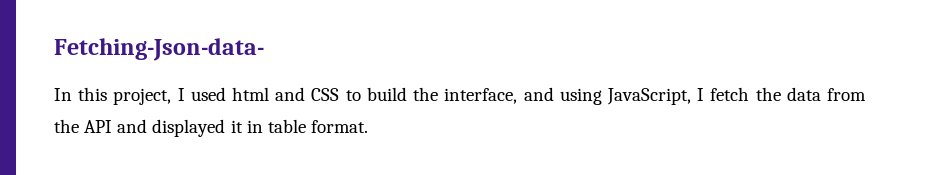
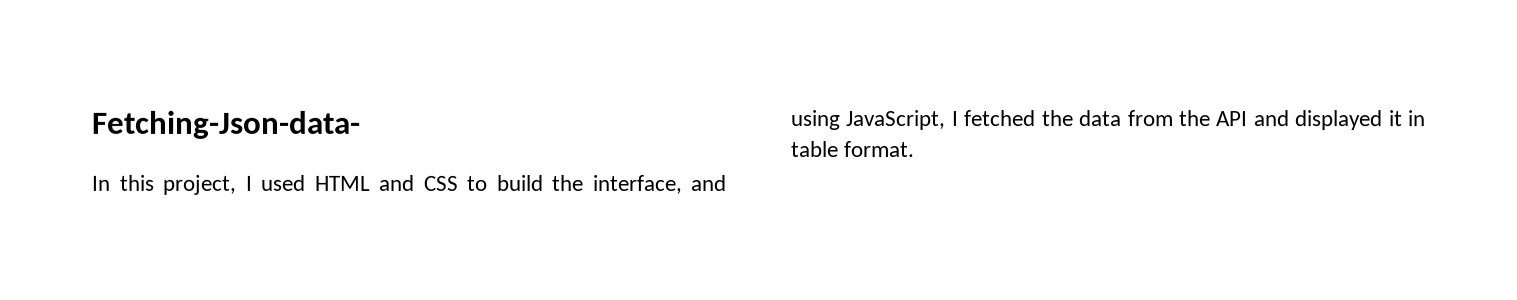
[232,87,270,101] html -> [313,175,370,191] HTML
[710,87,750,101] fetch -> [964,110,1037,127] fetched

